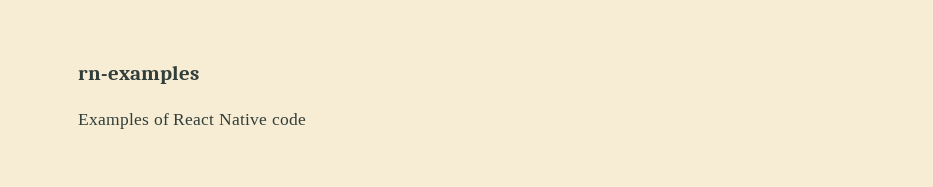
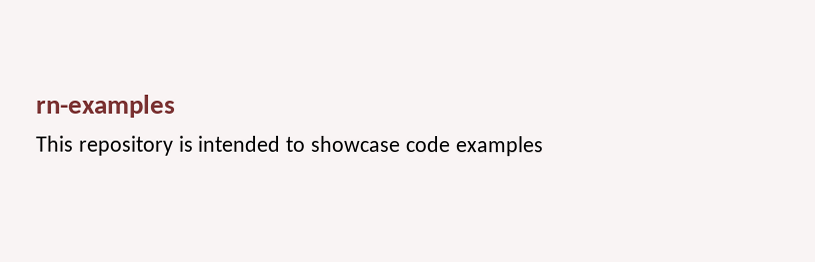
[78,113,306,129] Examples of React Native code -> [35,135,543,157] This repository is intended to showcase code examples

